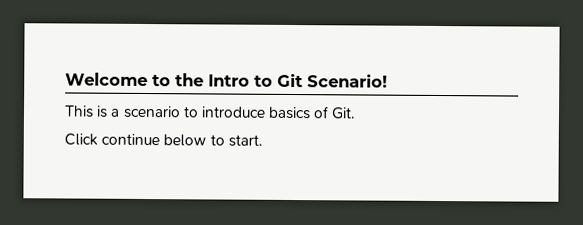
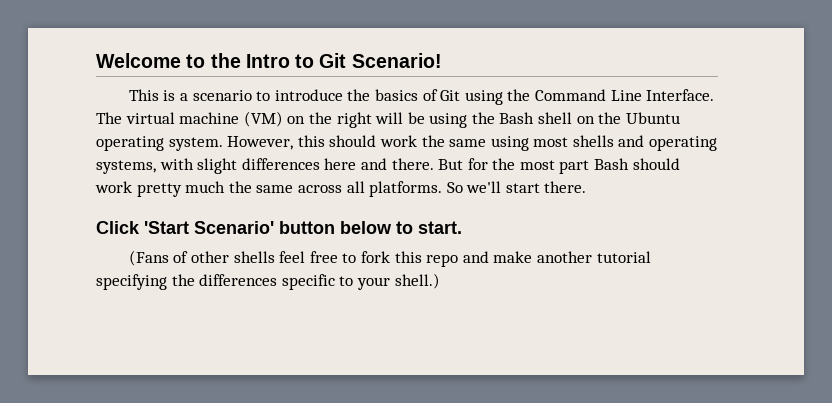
(266, 112) none -> [347,89,371,101] the
[331,107,357,120] [64,133,263,147] Git. // Click continue below to start. -> [440,89,715,105] [96,111,680,128] [96,135,718,151] [96,158,680,174] [95,181,587,197] [96,221,462,234] [128,250,651,267] [96,273,440,290] Git using the Command Line Interface. The virtual machine (VM) on the right will be using the Bash shell on the Ubuntu operating system. However, this should work the same using most shells and operating systems, with slight differences here and there. But for the most part Bash should work pretty much the same across all platforms. So we'll start there. // Click 'Start Scenario' button below to start. // (Fans of other shells feel free to fork this repo and make another tutorial specifying the differences specific to your shell.)

